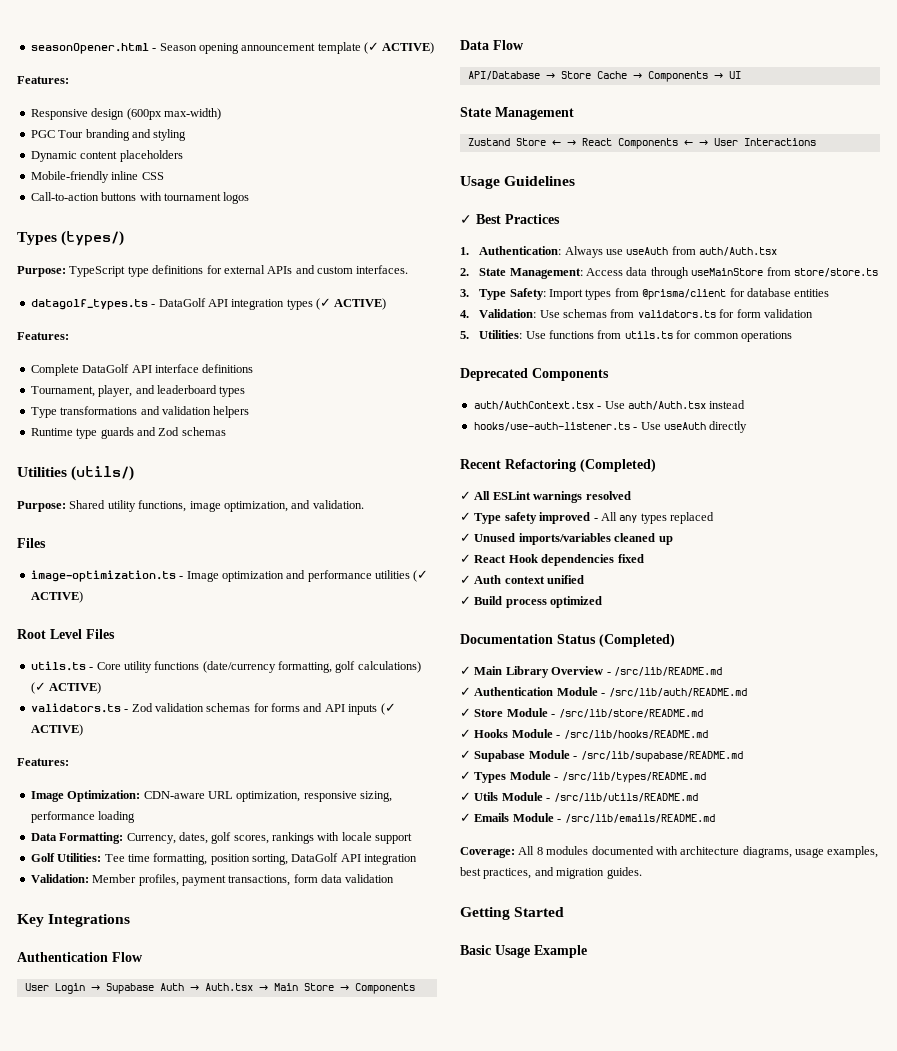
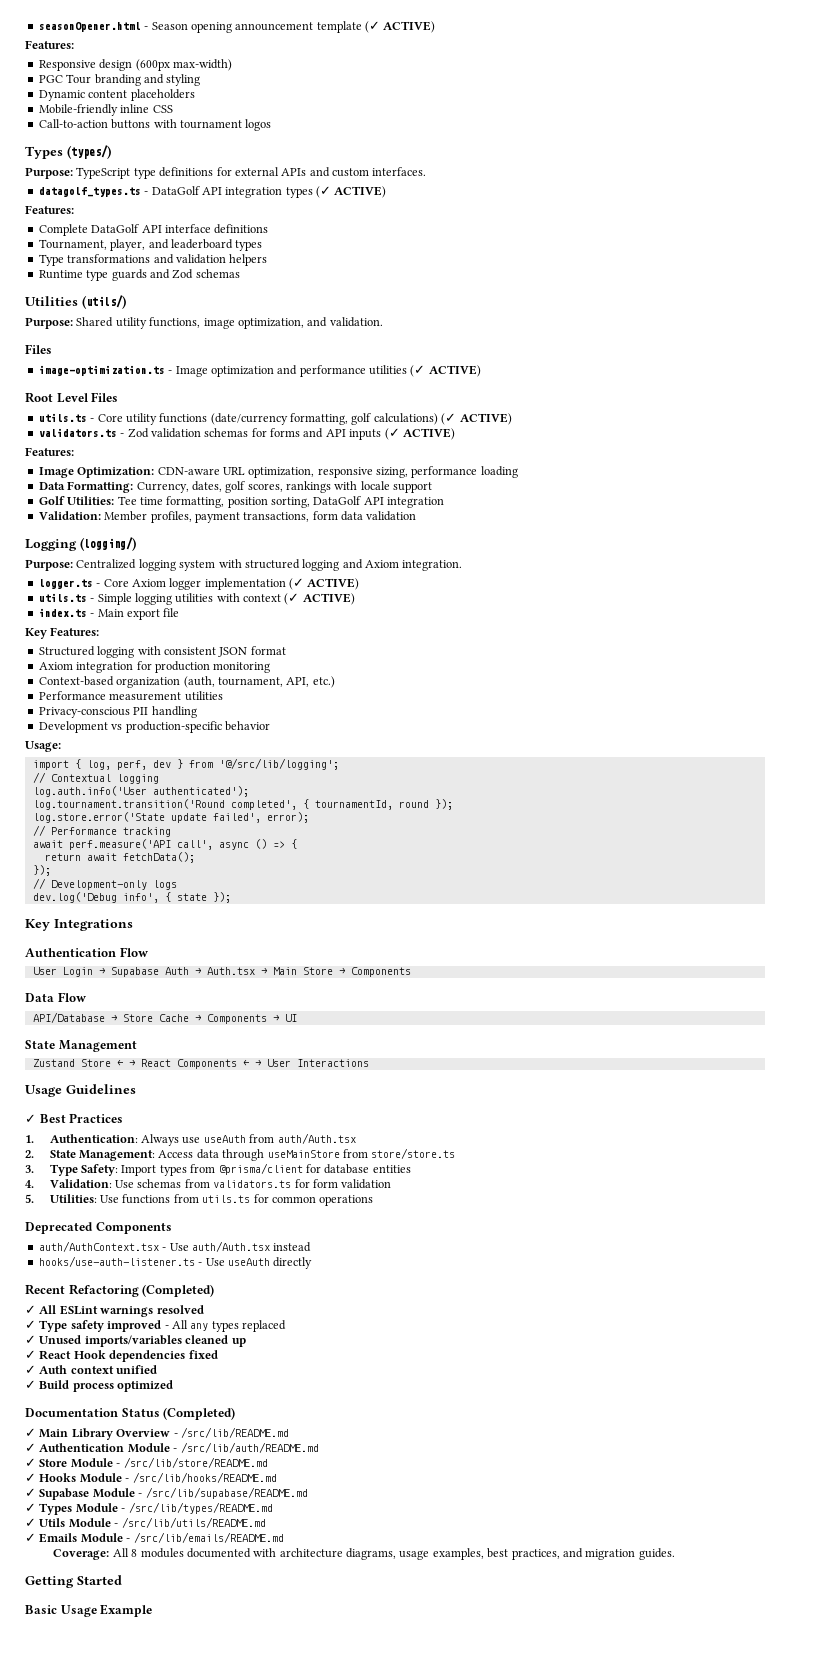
(395, 878) none -> [25,537,136,551] [25,559,463,571] [38,578,360,590] [38,593,355,605] [38,608,180,620] [25,627,100,639] [38,646,286,658] [38,661,271,673] [38,676,335,688] [38,691,223,701] [38,706,197,718] [38,721,270,733] [25,741,61,752] [32,758,339,770] [32,772,159,784] [32,786,249,797] [32,799,453,810] [32,812,309,823] [32,825,171,837] [32,839,297,850] [44,852,195,863] [32,865,51,876] [32,878,177,890] [32,892,231,903] // Logging (logging/) // Purpose: Centralized logging system with structured logging and Axiom integration. // logger.ts - Core Axiom logger implementation (✓ ACTIVE) // utils.ts - Simple logging utilities with context (✓ ACTIVE) // index.ts - Main export file // Key Features: // Structured logging with consistent JSON format // Axiom integration for production monitoring // Context-based organization (auth, tournament, API, etc.) // Performance measurement utilities // Privacy-conscious PII handling // Development vs production-specific behavior // Usage: // import { log, perf, dev } from '@/src/lib/logging'; // // Contextual logging // log.auth.info('User authenticated'); // log.tournament.transition('Round completed', { tournamentId, round }); // log.store.error('State update failed', error); // // Performance tracking // await perf.measure('API call', async () => { // return await fetchData(); // }); // // Development-only logs // dev.log('Debug info', { state });

